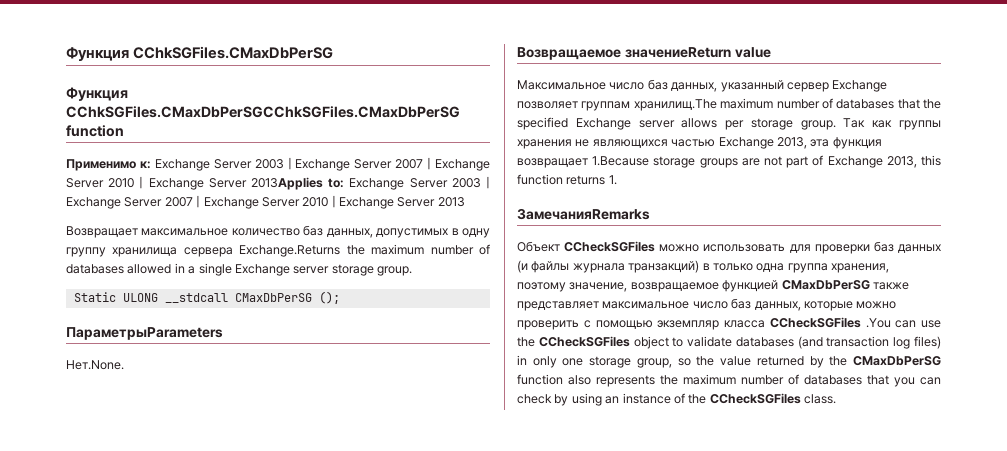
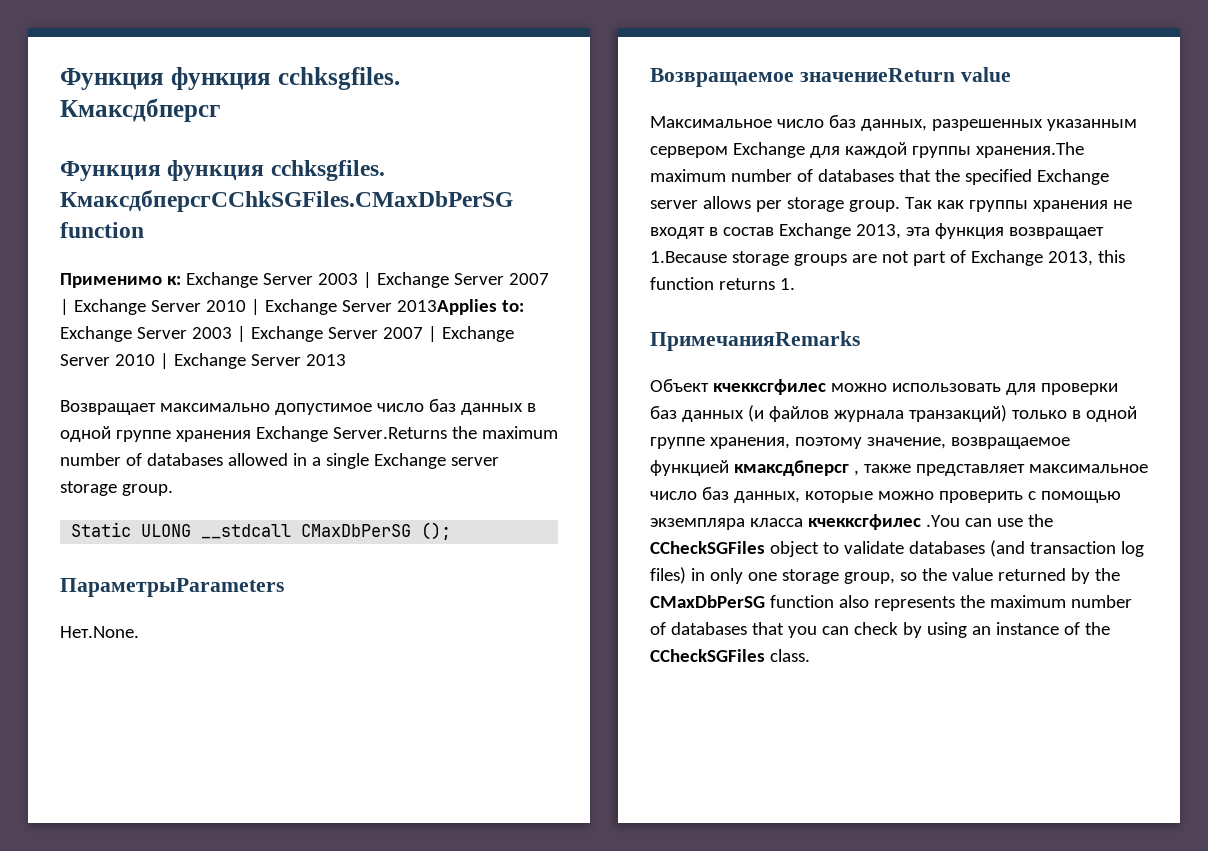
[66,46,334,61] [66,87,128,101] [66,106,460,118] Функция CChkSGFiles.CMaxDbPerSG // Функция CChkSGFiles.CMaxDbPerSGCChkSGFiles.CMaxDbPerSG -> [60,67,400,90] [60,98,220,122] [60,160,385,181] [60,190,513,212] Функция функция cchksgfiles. Кмаксдбперсг // Функция функция cchksgfiles. КмаксдбперсгCChkSGFiles.CMaxDbPerSG
[141,225,491,238] [66,245,341,257] максимальное количество баз данных, допустимых в одну группу хранилища сервера Exchange.Returns -> [159,399,536,415] [60,426,447,442] максимально допустимое число баз данных в одной группе хранения Exchange Server.Returns
[720,80,888,92] [517,99,717,111] указанный сервер Exchange позволяет группам хранилищ.The -> [931,119,1137,131] [650,142,1084,158] разрешенных указанным сервером Exchange для каждой группы хранения.The
[592,139,716,148] являющихся частью -> [650,227,774,239] входят в состав
[517,208,650,220] ЗамечанияRemarks -> [650,331,860,351] ПримечанияRemarks
[564,241,656,252] CCheckSGFiles -> [712,379,826,395] кчекксгфилес
[531,261,570,273] файлы -> [768,406,829,422] файлов
[702,263,828,273] в только одна группа -> [1011,406,1137,422] [650,437,705,449] только в одной группе
[781,280,870,290] CMaxDbPerSG -> [733,460,859,476] кмаксдбперсг ,
[657,317,861,330] экземпляр класса CCheckSGFiles -> [650,514,921,530] экземпляра класса кчекксгфилес

